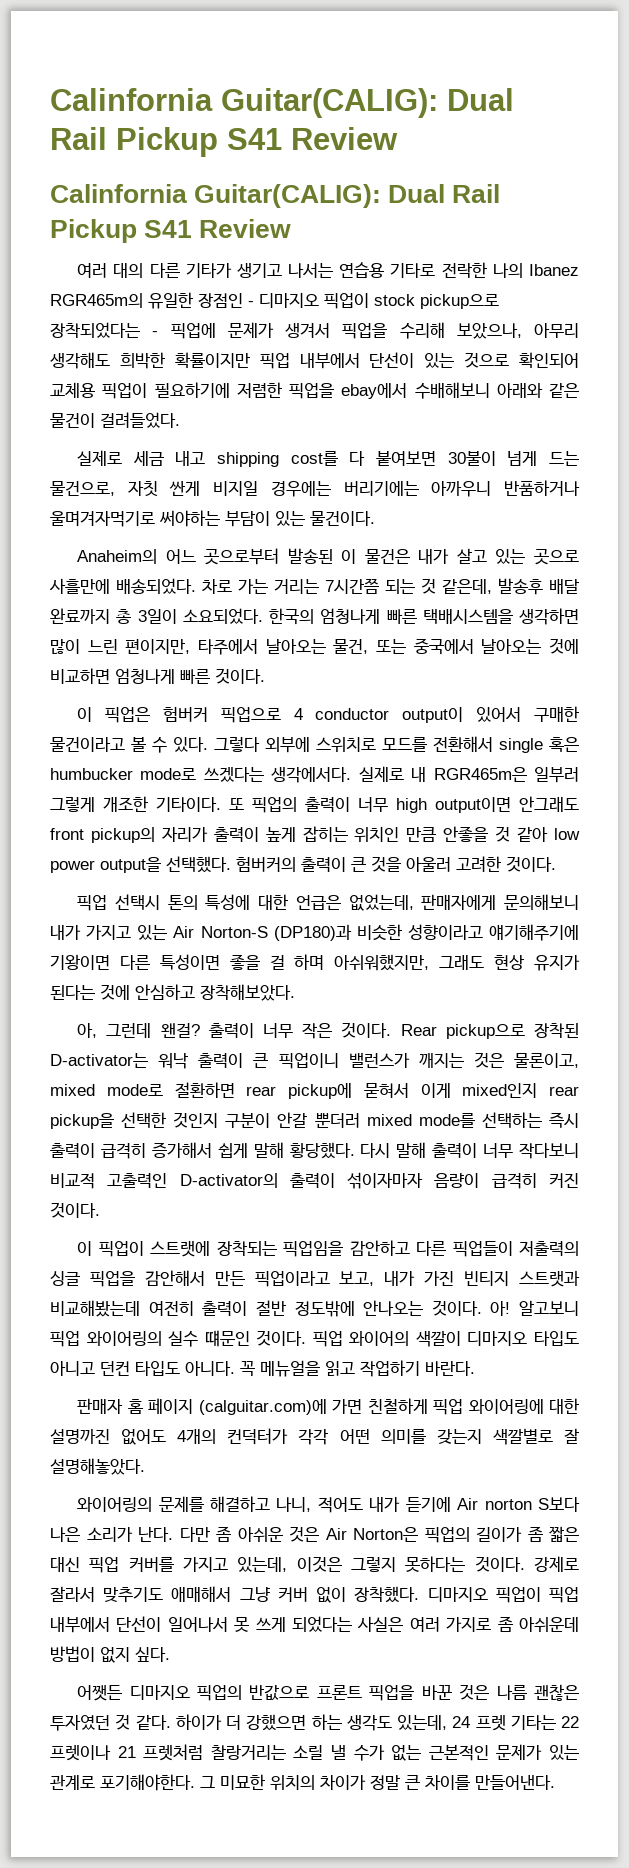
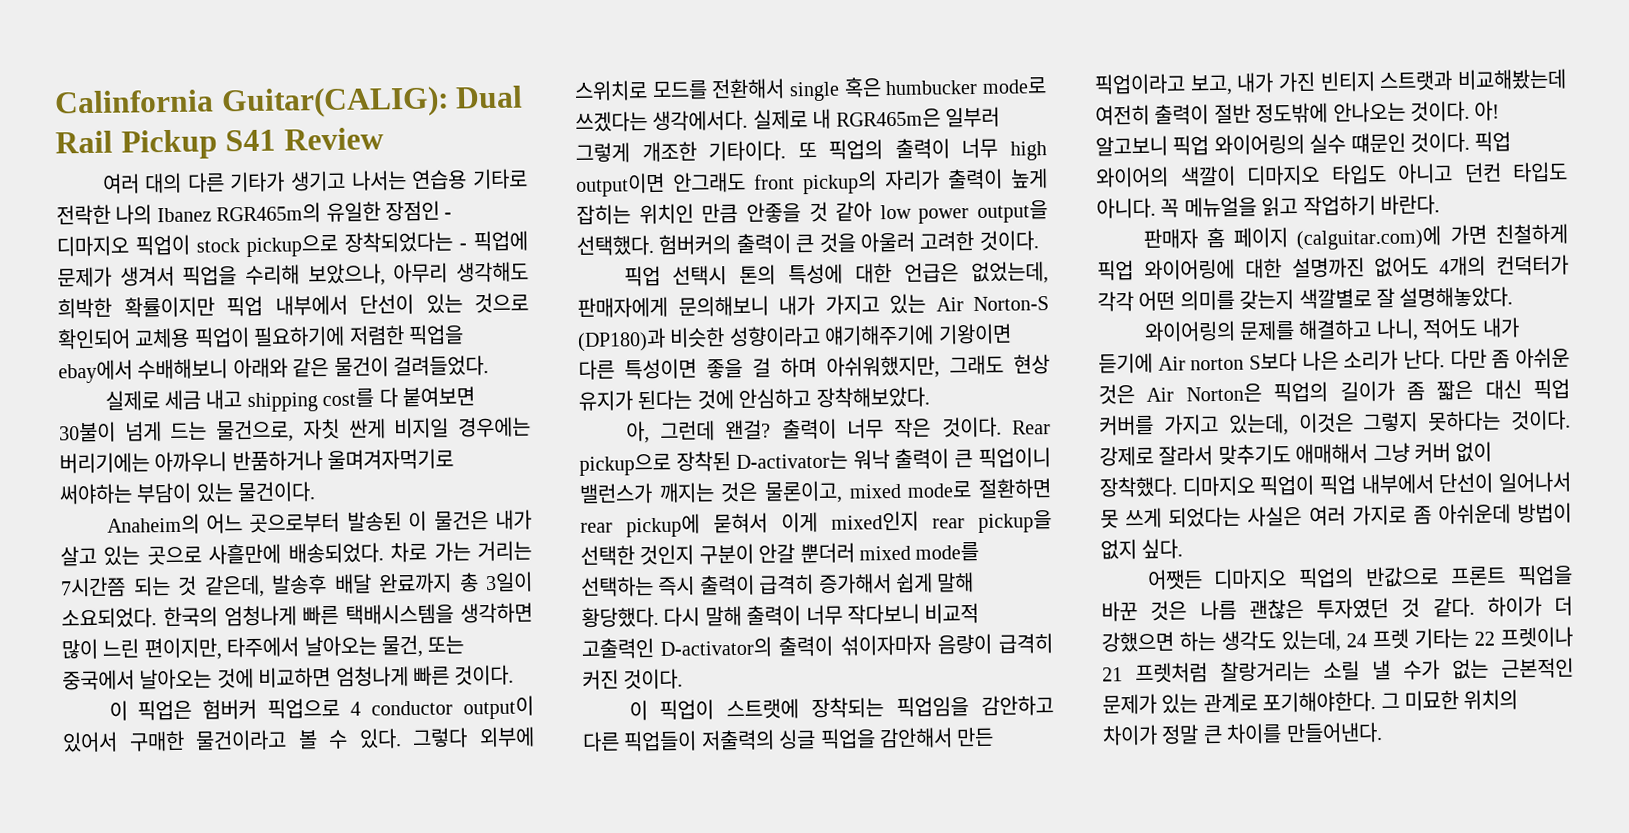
[50,88,514,118] [50,127,398,157] [50,184,501,208] [50,219,292,243] Calinfornia Guitar(CALIG): Dual Rail Pickup S41 Review // Calinfornia Guitar(CALIG): Dual Rail Pickup S41 Review -> [54,85,524,119] [55,127,384,160] Calinfornia Guitar(CALIG): Dual Rail Pickup S41 Review

